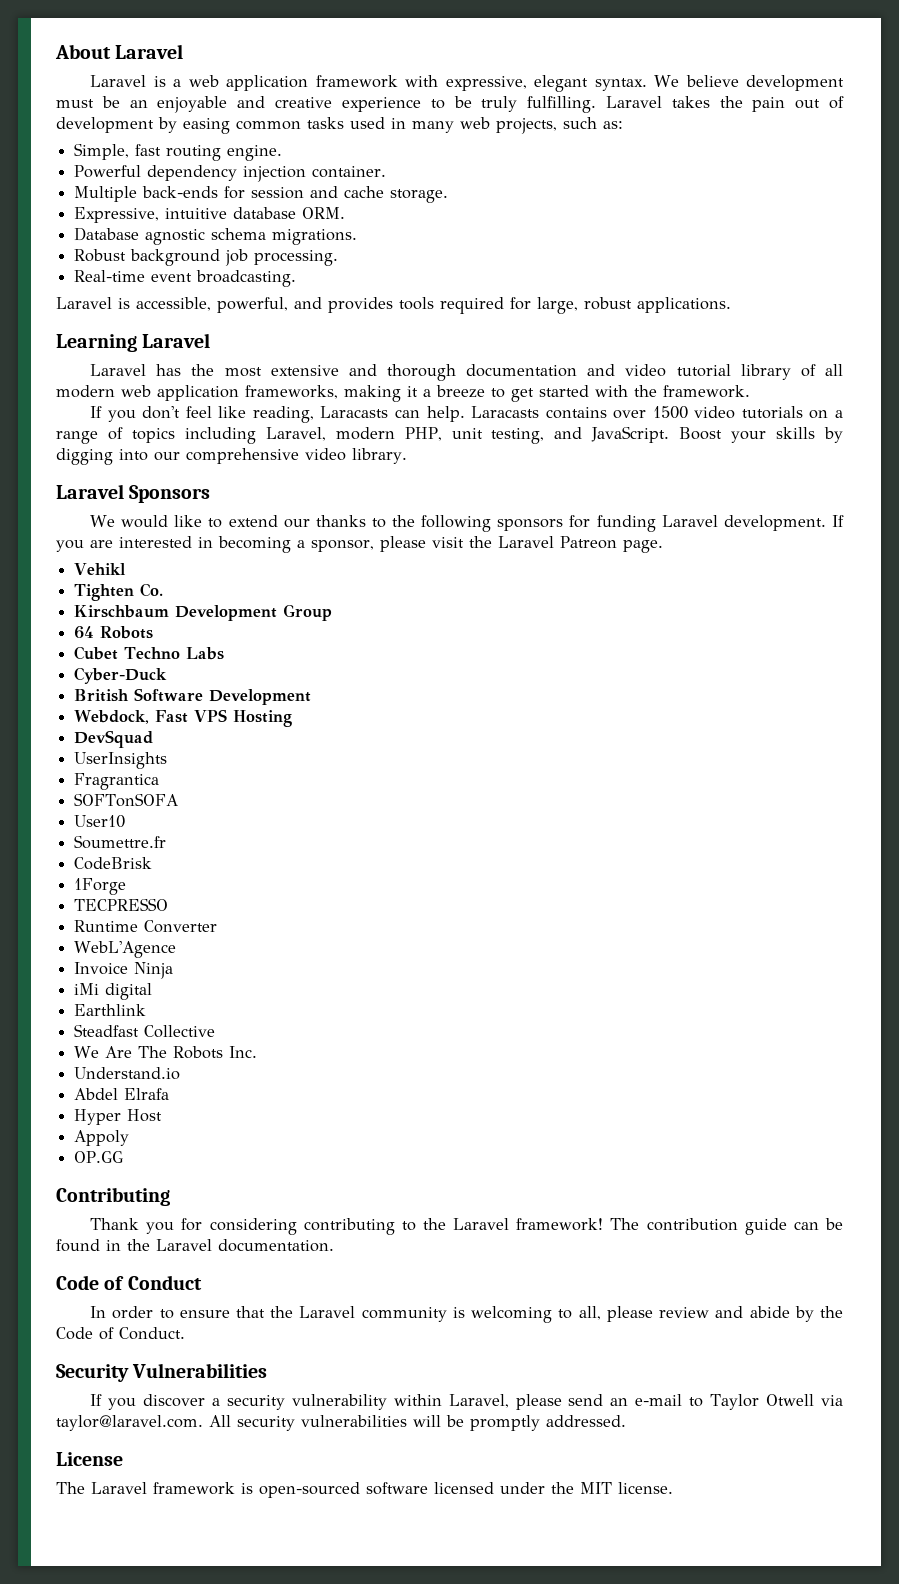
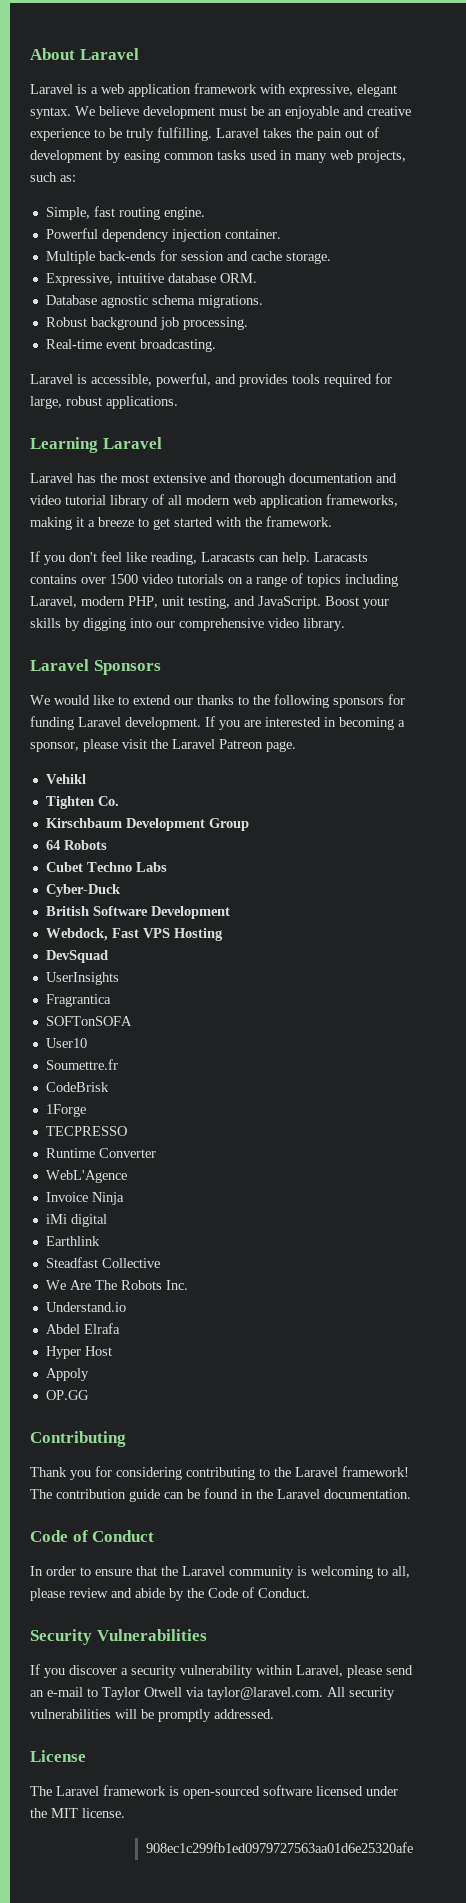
(673, 1488) none -> [145,1842,413,1853] // 908ec1c299fb1ed0979727563aa01d6e25320afe

